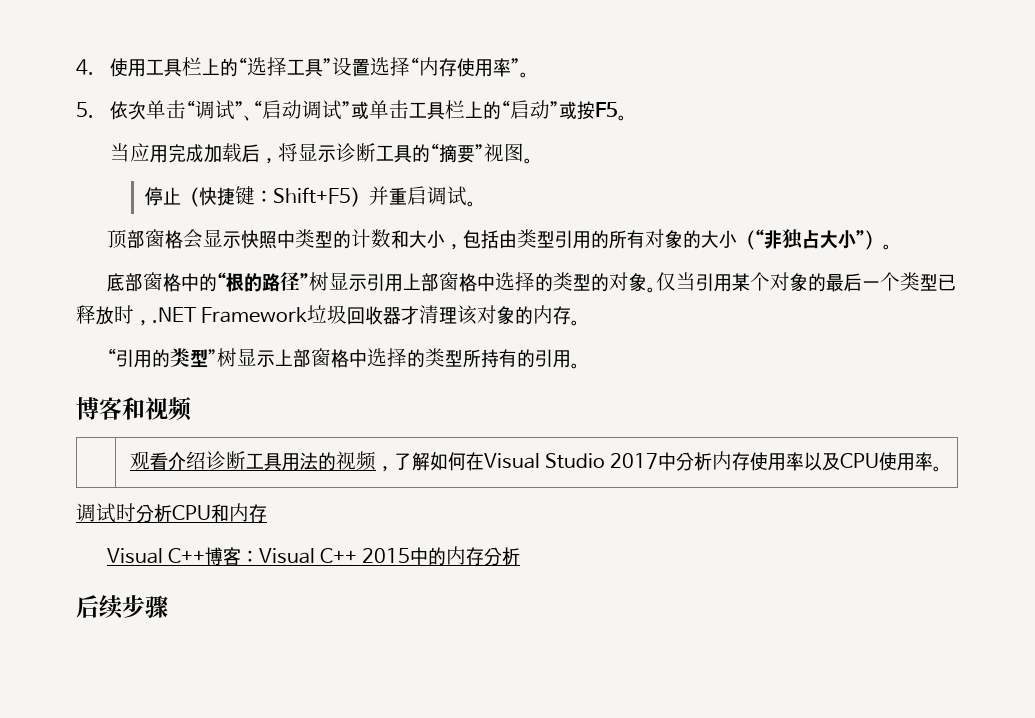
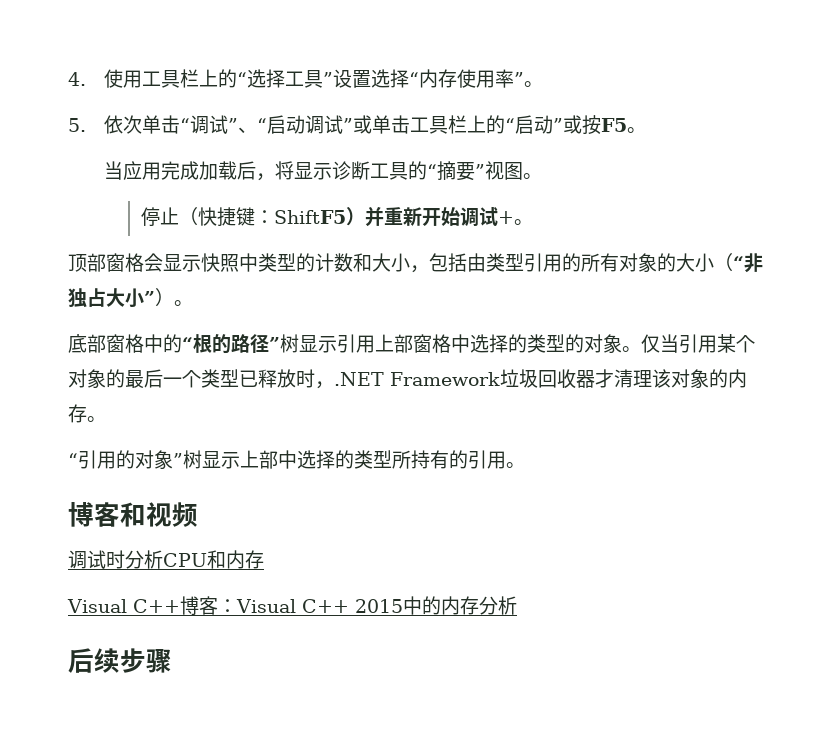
[272,186,467,207] Shift+F5）并重启调试 -> [273,206,514,227] ShiftF5）并重新开始调试+
[169,348,208,368] 类型 -> [135,450,173,469] 对象
[310,348,349,368] 窗格 -> (278, 459) none
[129,451,943,472] // | 观看介绍诊断工具用法的视频，了解如何在Visual Studio 2017中分析内存使用率以及CPU使用率。 -> (198, 514) none

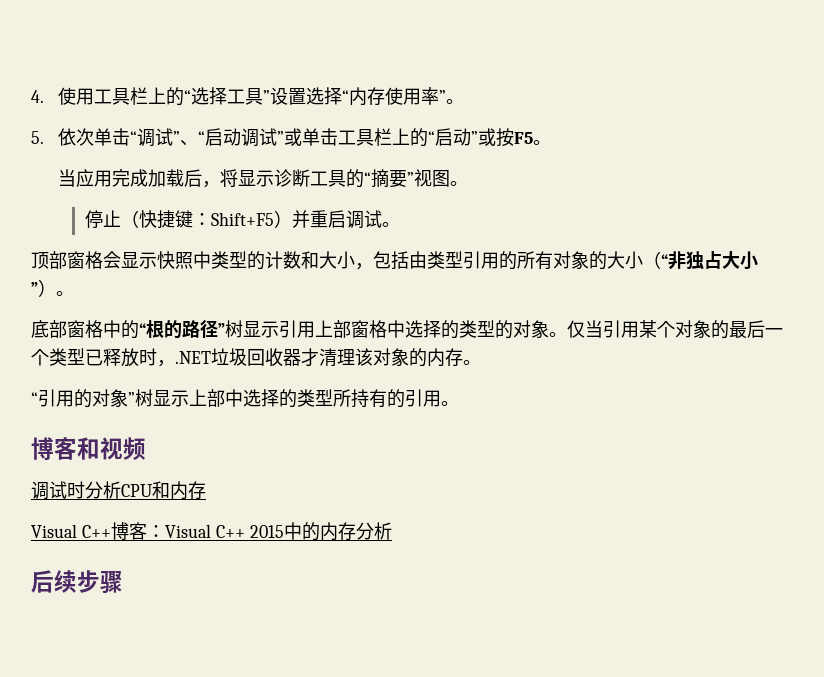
[273,206,514,227] ShiftF5）并重新开始调试+ -> [210,210,382,229] Shift+F5）并重启调试
[390,372,500,386] Framework -> (211, 357) none

